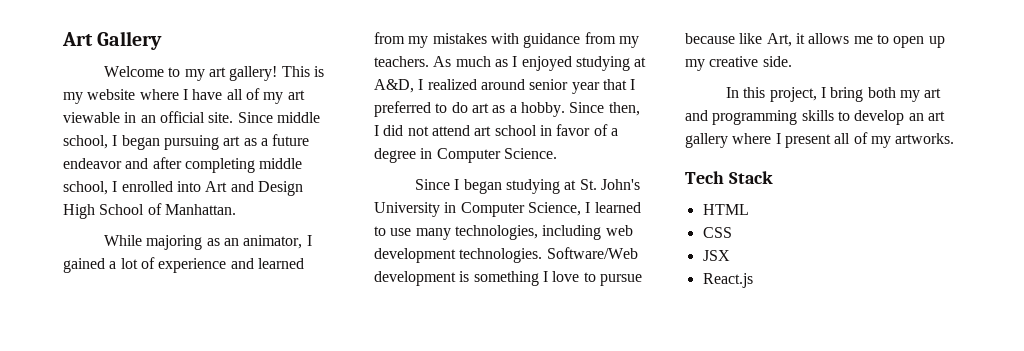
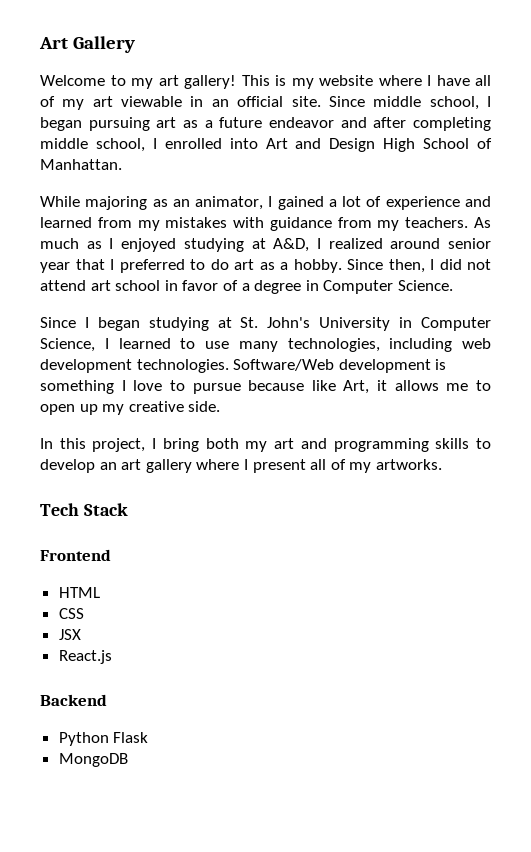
(773, 177) none -> [40,549,111,561] // Frontend
(753, 280) none -> [40,694,107,706] [58,732,149,746] [58,753,128,767] // Backend // Python Flask // MongoDB

